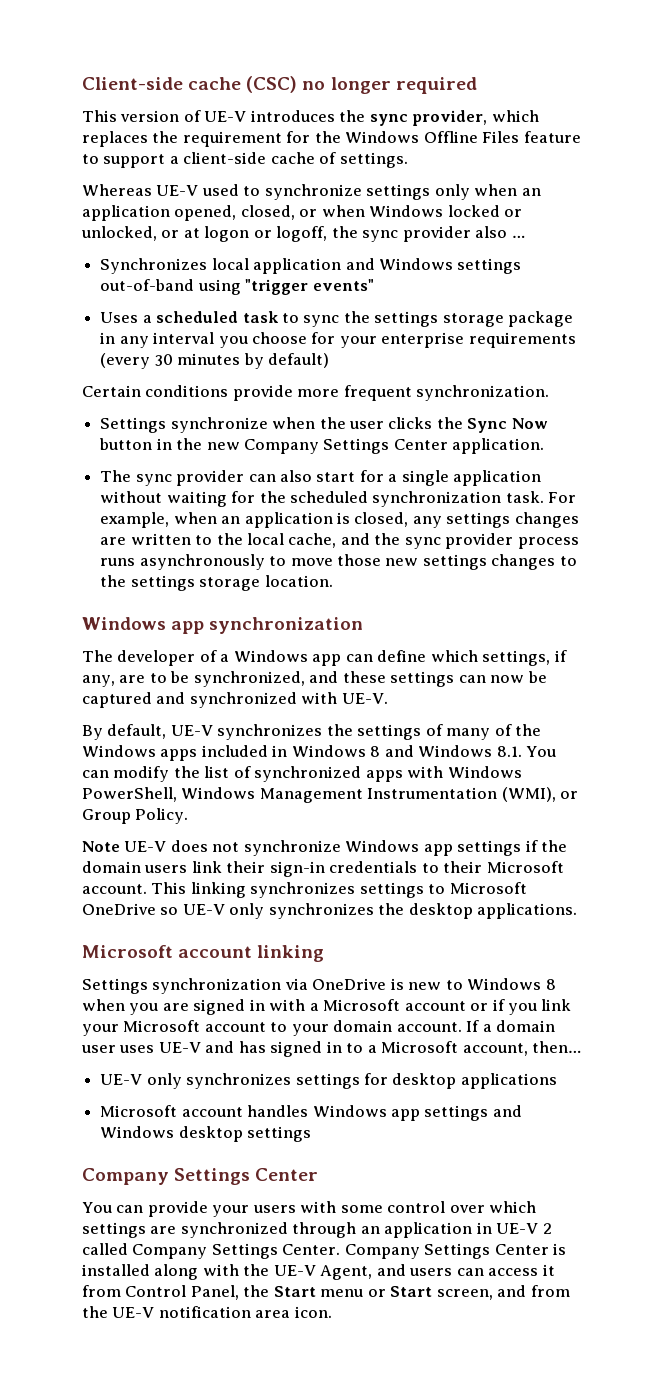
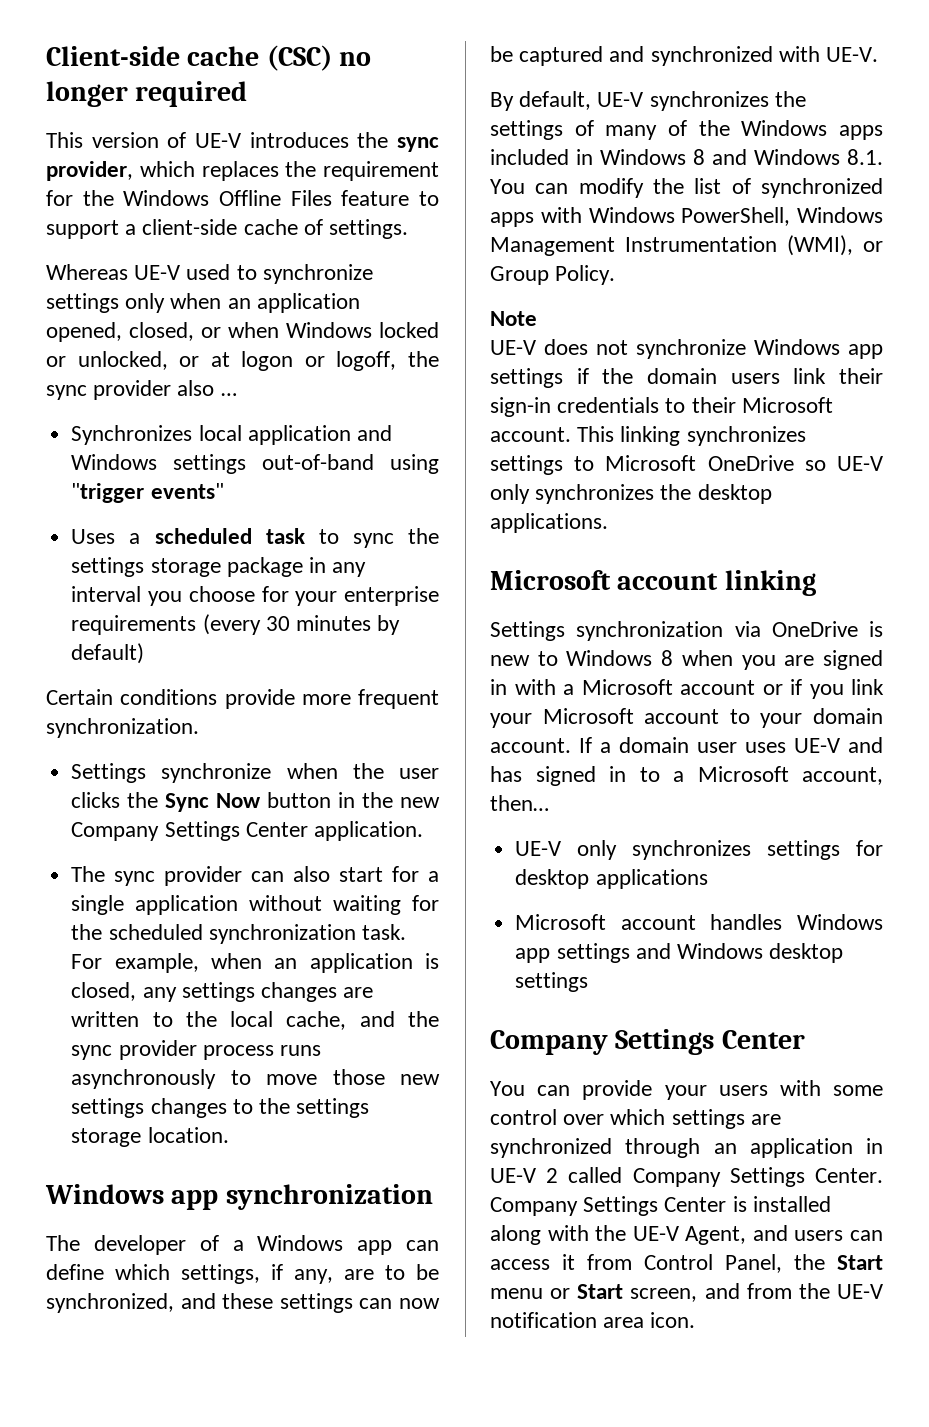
(120, 846) none -> (537, 318) //

